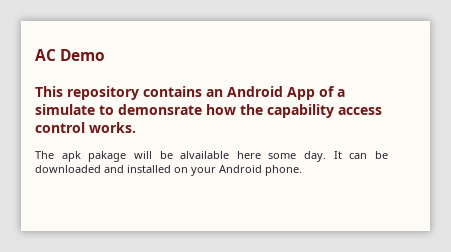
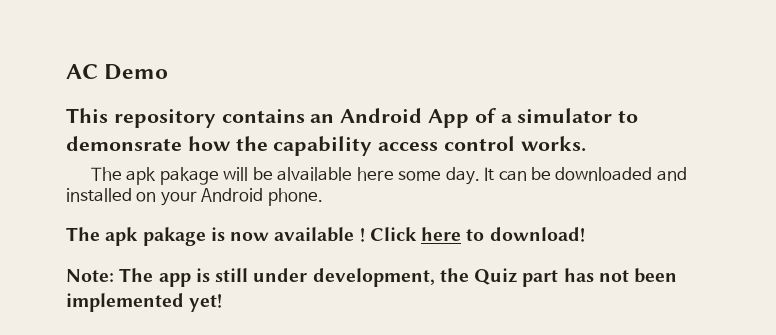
[35,104,95,115] simulate -> [517,108,613,123] simulator
(302, 170) none -> [66,227,585,246] [66,268,678,287] [66,293,223,312] // The apk pakage is now available ! Click here to download! // Note: The app is still under development, the Quiz part has not been implemented yet!

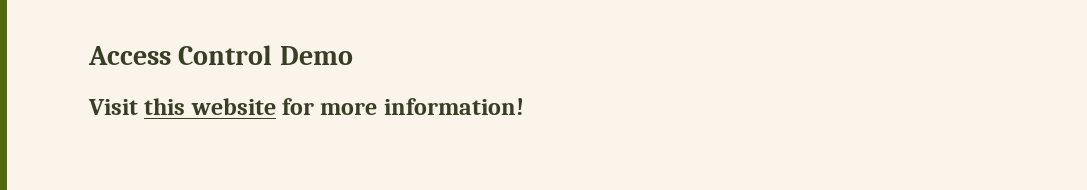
[66,64,98,79] AC -> [88,45,273,65] Access Control
[66,108,639,128] [66,136,586,156] [90,167,687,185] [66,188,323,206] [66,227,585,246] [66,268,678,287] [66,293,223,312] This repository contains an Android App of a simulator to demonsrate how the capability access control works. // The apk pakage will be alvailable here some day. It can be downloaded and installed on your Android phone. // The apk pakage is now available ! Click here to download! // Note: The app is still under development, the Quiz part has not been implemented yet! -> [88,98,524,115] Visit this website for more information!

